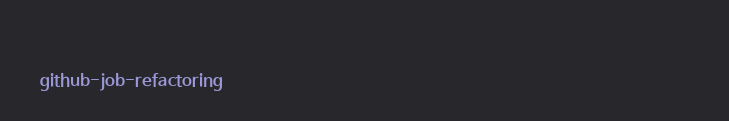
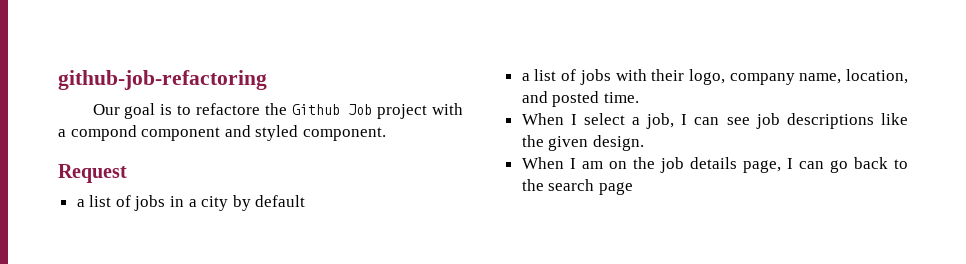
(223, 82) none -> [92,103,463,119] [58,125,386,141] [58,164,127,183] [76,195,306,211] [521,69,908,85] [521,91,639,107] [521,113,908,129] [521,135,644,151] [521,157,908,173] [521,179,633,195] // Our goal is to refactore the Github Job project with a compond component and styled component. // Request // a list of jobs in a city by default // a list of jobs with their logo, company name, location, and posted time. // When I select a job, I can see job descriptions like the given design. // When I am on the job details page, I can go back to the search page

